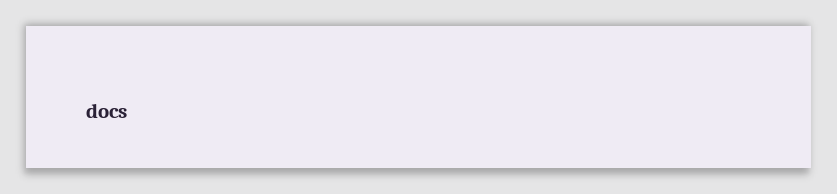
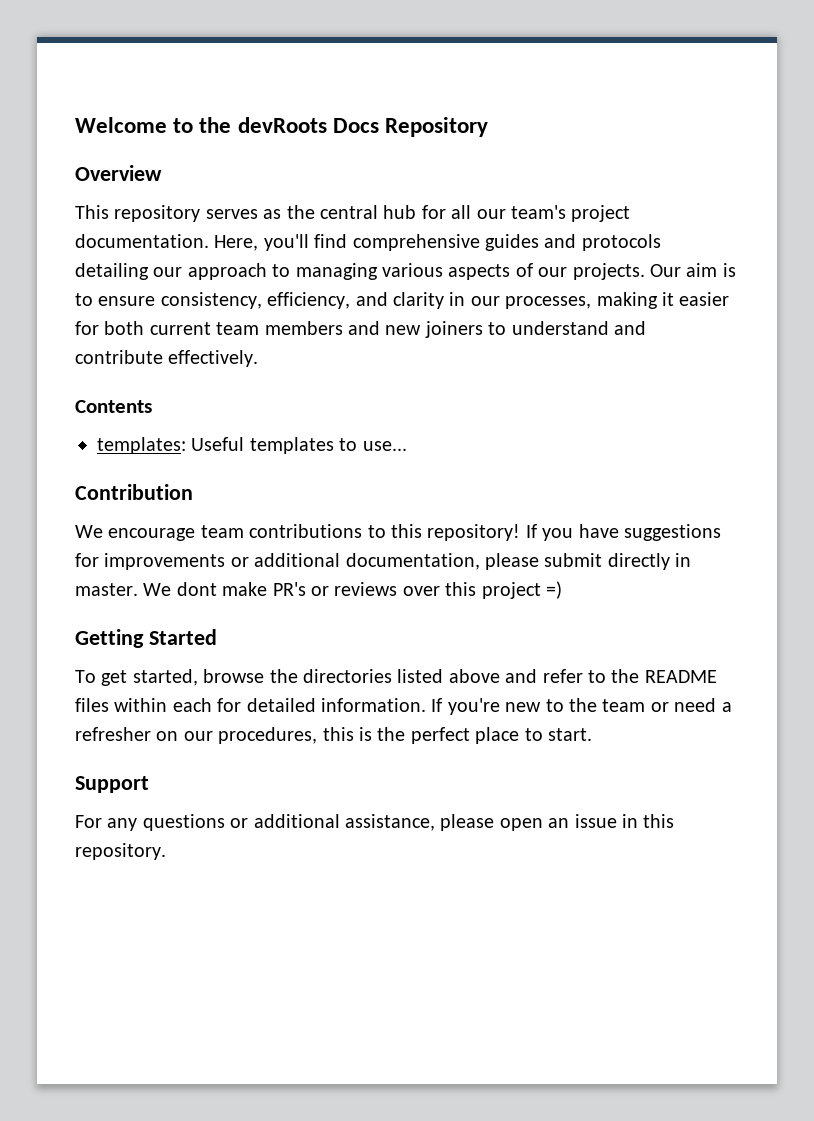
[86,103,127,118] docs -> [75,117,489,137] [75,165,162,181] [75,205,631,222] [75,234,661,251] [75,263,736,280] [75,292,730,309] [75,321,646,338] [75,350,259,367] [75,400,152,413] [97,437,407,454] [75,484,193,500] [75,524,721,541] [75,553,692,570] [75,581,562,599] [75,629,217,648] [75,669,717,686] [75,698,732,715] [75,727,592,744] [75,776,149,793] [75,814,675,831] [75,843,166,860] Welcome to the devRoots Docs Repository // Overview // This repository serves as the central hub for all our team's project documentation. Here, you'll find comprehensive guides and protocols detailing our approach to managing various aspects of our projects. Our aim is to ensure consistency, efficiency, and clarity in our processes, making it easier for both current team members and new joiners to understand and contribute effectively. // Contents // templates: Useful templates to use... // Contribution // We encourage team contributions to this repository! If you have suggestions for improvements or additional documentation, please submit directly in master. We dont make PR's or reviews over this project =) // Getting Started // To get started, browse the directories listed above and refer to the README files within each for detailed information. If you're new to the team or need a refresher on our procedures, this is the perfect place to start. // Support // For any questions or additional assistance, please open an issue in this repository.

